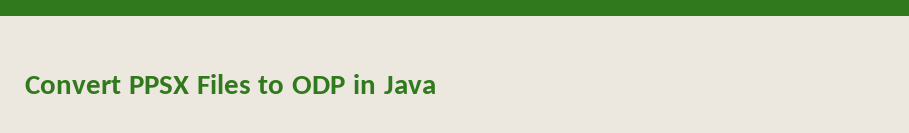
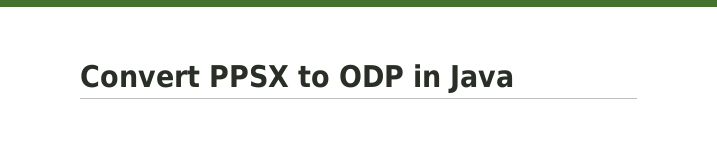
[196,74,251,94] Files -> (289, 76) none

